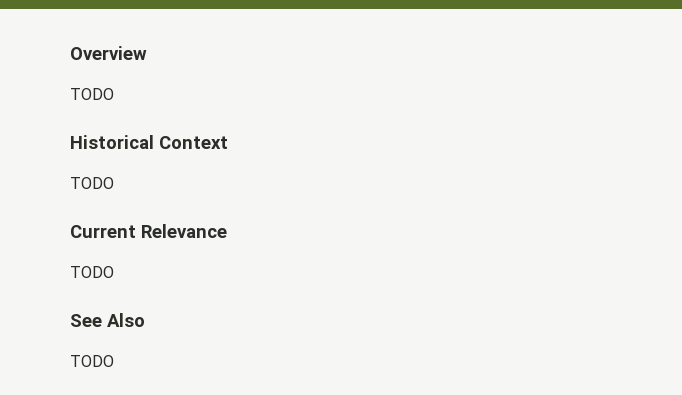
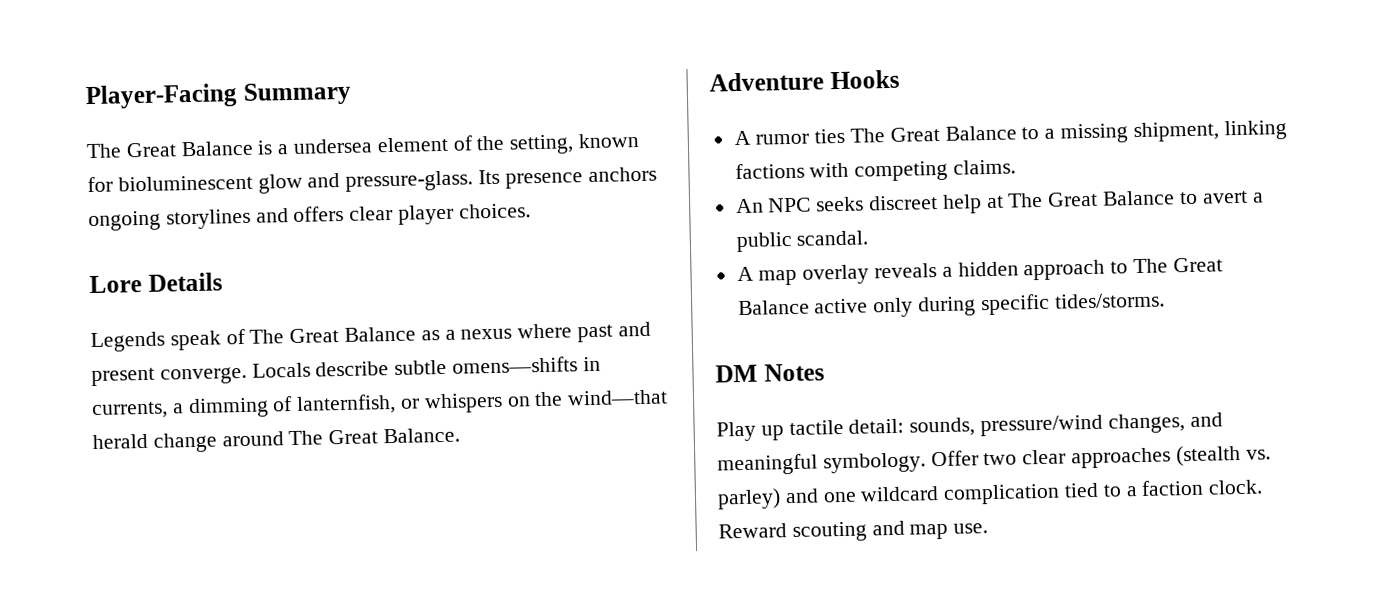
[70,46,147,60] [70,88,114,100] [70,135,228,149] [70,177,114,189] [70,224,227,238] [70,266,114,278] [70,313,145,327] [70,355,114,367] Overview // TODO // Historical Context // TODO // Current Relevance // TODO // See Also // TODO -> [85,81,352,110] [86,132,640,159] [87,166,657,194] [88,203,531,232] [89,272,223,294] [90,321,651,353] [91,356,601,387] [91,389,669,420] [92,427,461,453] [709,69,900,92] [733,120,1287,146] [734,159,1017,182] [735,190,1264,214] [735,230,869,253] [736,257,1223,286] [737,292,1165,318] [715,363,825,383] [716,412,1223,442] [717,444,1271,476] [717,479,1264,510] [718,520,989,543] Player-Facing Summary // The Great Balance is a undersea element of the setting, known for bioluminescent glow and pressure-glass. Its presence anchors ongoing storylines and offers clear player choices. // Lore Details // Legends speak of The Great Balance as a nexus where past and present converge. Locals describe subtle omens—shifts in currents, a dimming of lanternfish, or whispers on the wind—that herald change around The Great Balance. // Adventure Hooks // A rumor ties The Great Balance to a missing shipment, linking factions with competing claims. // An NPC seeks discreet help at The Great Balance to avert a public scandal. // A map overlay reveals a hidden approach to The Great Balance active only during specific tides/storms. // DM Notes // Play up tactile detail: sounds, pressure/wind changes, and meaningful symbology. Offer two clear approaches (stealth vs. parley) and one wildcard complication tied to a faction clock. Reward scouting and map use.

